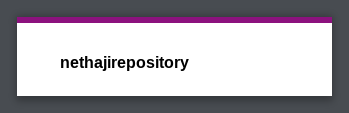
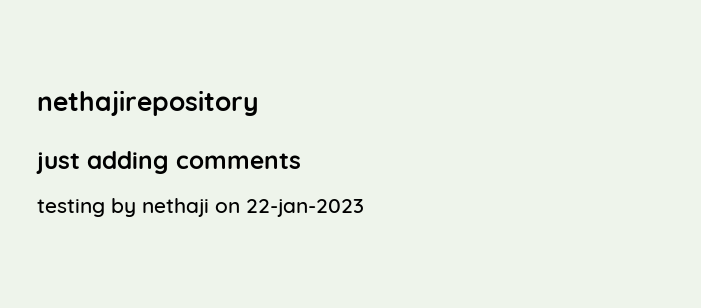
(189, 63) none -> [36,151,301,174] [37,198,364,217] // just adding comments // testing by nethaji on 22-jan-2023

